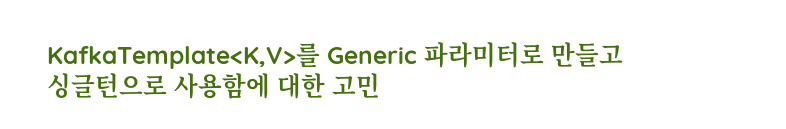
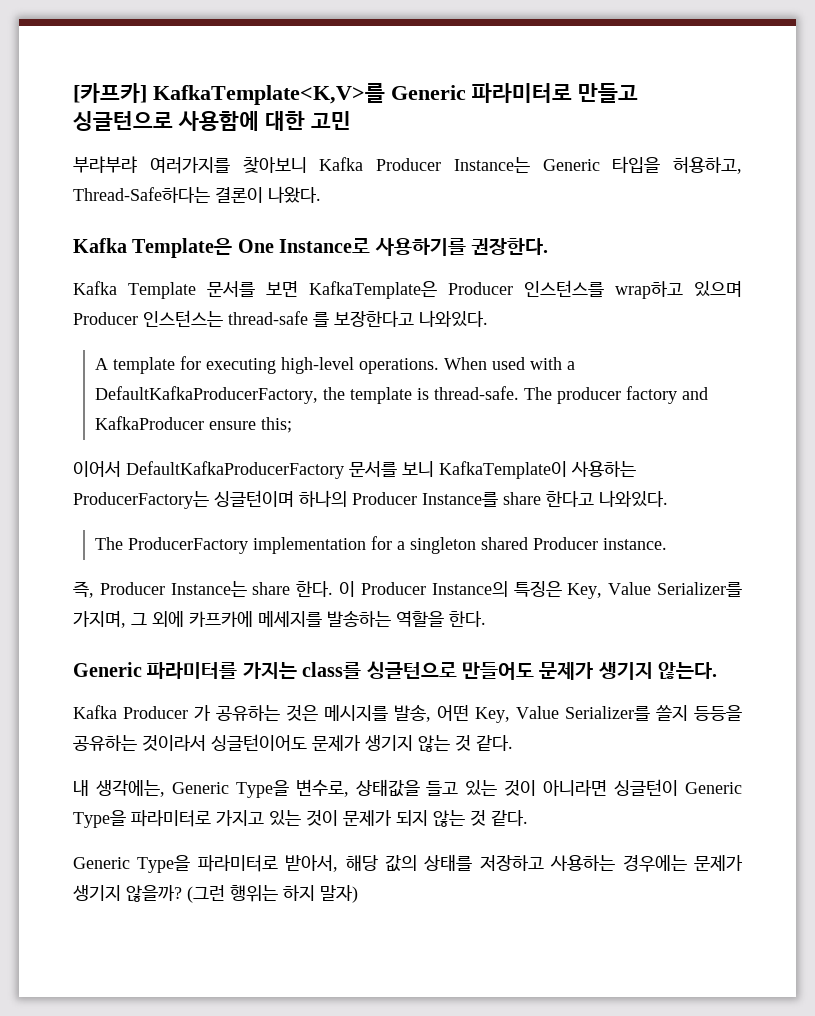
(47, 56) none -> [73,83,147,103] [카프카]
(380, 85) none -> [73,156,742,174] [73,186,321,203] [73,238,548,258] [73,280,742,299] [73,310,488,327] [95,356,576,374] [95,386,709,404] [95,416,293,433] [73,461,636,479] [73,490,668,509] [95,536,668,554] [73,581,742,599] [73,611,486,628] [73,661,718,680] [73,705,742,723] [73,734,513,752] [73,779,742,798] [73,810,528,828] [73,854,743,873] [73,885,358,903] // 부랴부랴 여러가지를 찾아보니 Kafka Producer Instance는 Generic 타입을 허용하고, Thread-Safe하다는 결론이 나왔다. // Kafka Template은 One Instance로 사용하기를 권장한다. // Kafka Template 문서를 보면 KafkaTemplate은 Producer 인스턴스를 wrap하고 있으며 Producer 인스턴스는 thread-safe 를 보장한다고 나와있다. // A template for executing high-level operations. When used with a DefaultKafkaProducerFactory, the template is thread-safe. The producer factory and KafkaProducer ensure this; // 이어서 DefaultKafkaProducerFactory 문서를 보니 KafkaTemplate이 사용하는 ProducerFactory는 싱글턴이며 하나의 Producer Instance를 share 한다고 나와있다. // The ProducerFactory implementation for a singleton shared Producer instance. // 즉, Producer Instance는 share 한다. 이 Producer Instance의 특징은 Key, Value Serializer를 가지며, 그 외에 카프카에 메세지를 발송하는 역할을 한다. // Generic 파라미터를 가지는 class를 싱글턴으로 만들어도 문제가 생기지 않는다. // Kafka Producer 가 공유하는 것은 메시지를 발송, 어떤 Key, Value Serializer를 쓸지 등등을 공유하는 것이라서 싱글턴이어도 문제가 생기지 않는 것 같다. // 내 생각에는, Generic Type을 변수로, 상태값을 들고 있는 것이 아니라면 싱글턴이 Generic Type을 파라미터로 가지고 있는 것이 문제가 되지 않는 것 같다. // Generic Type을 파라미터로 받아서, 해당 값의 상태를 저장하고 사용하는 경우에는 문제가 생기지 않을까? (그런 행위는 하지 말자)

